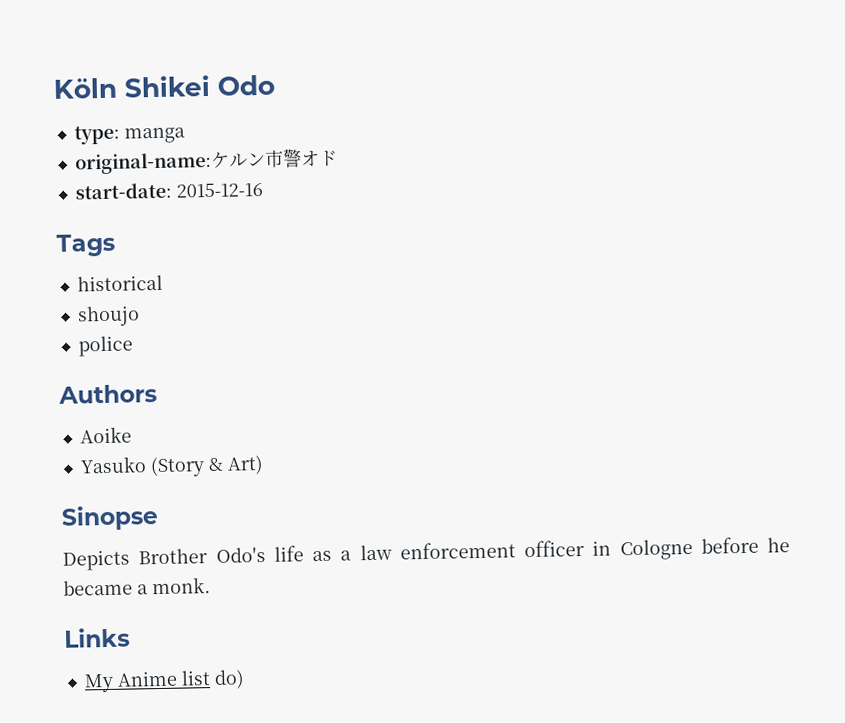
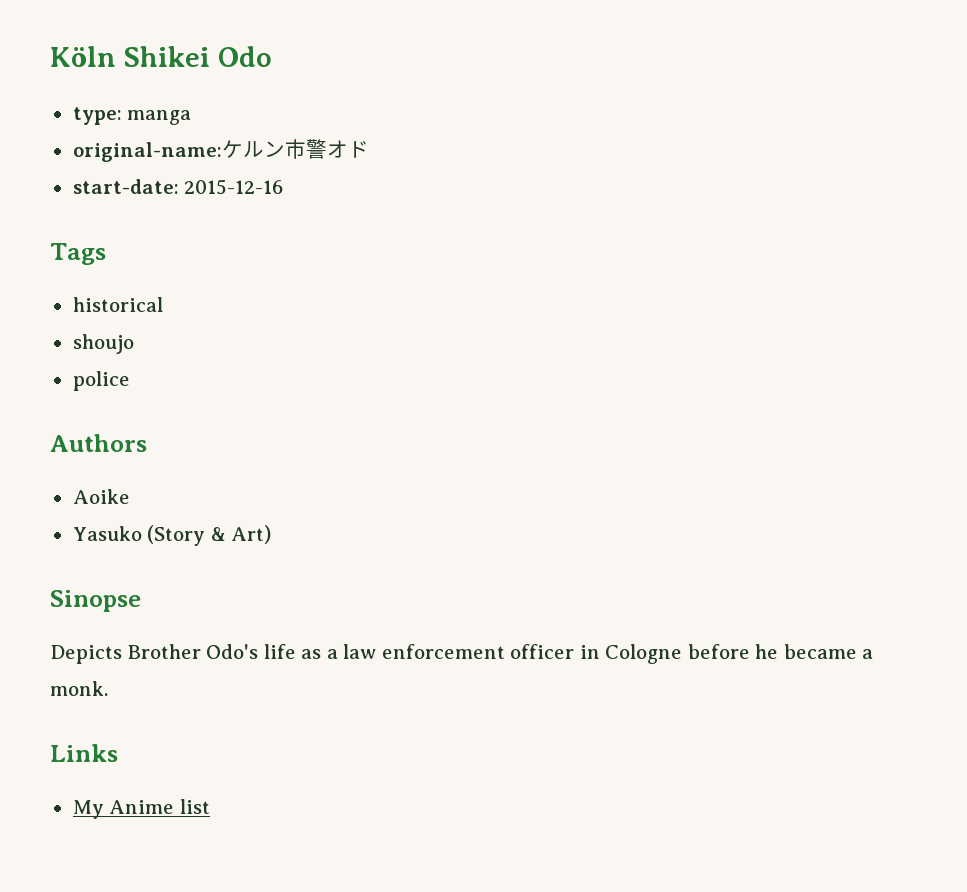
[213,669,245,689] do) -> (210, 806) none

